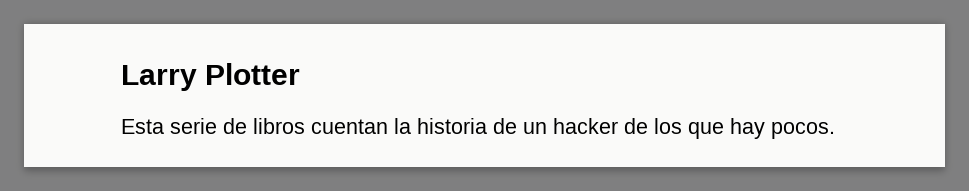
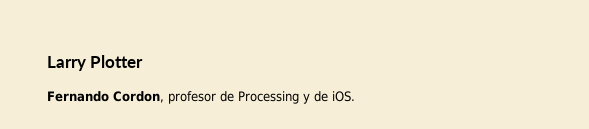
[121,118,835,139] Esta serie de libros cuentan la historia de un hacker de los que hay pocos. -> [47,91,355,104] Fernando Cordon, profesor de Processing y de iOS.

